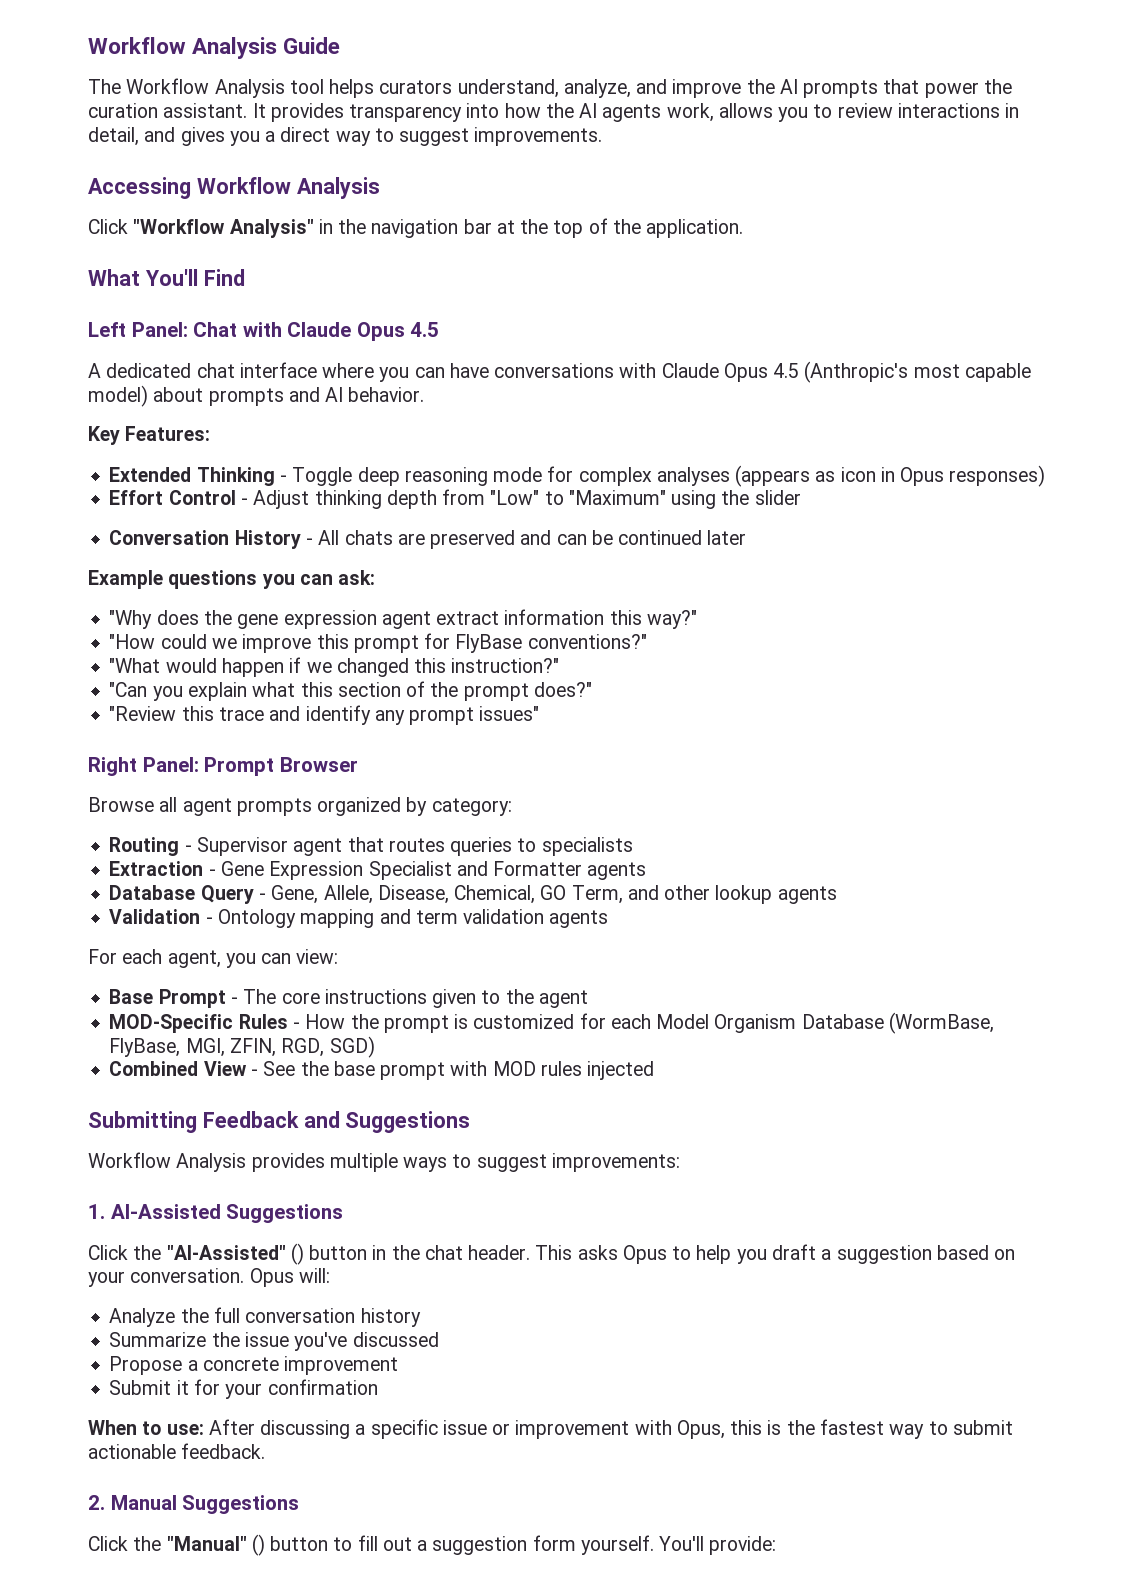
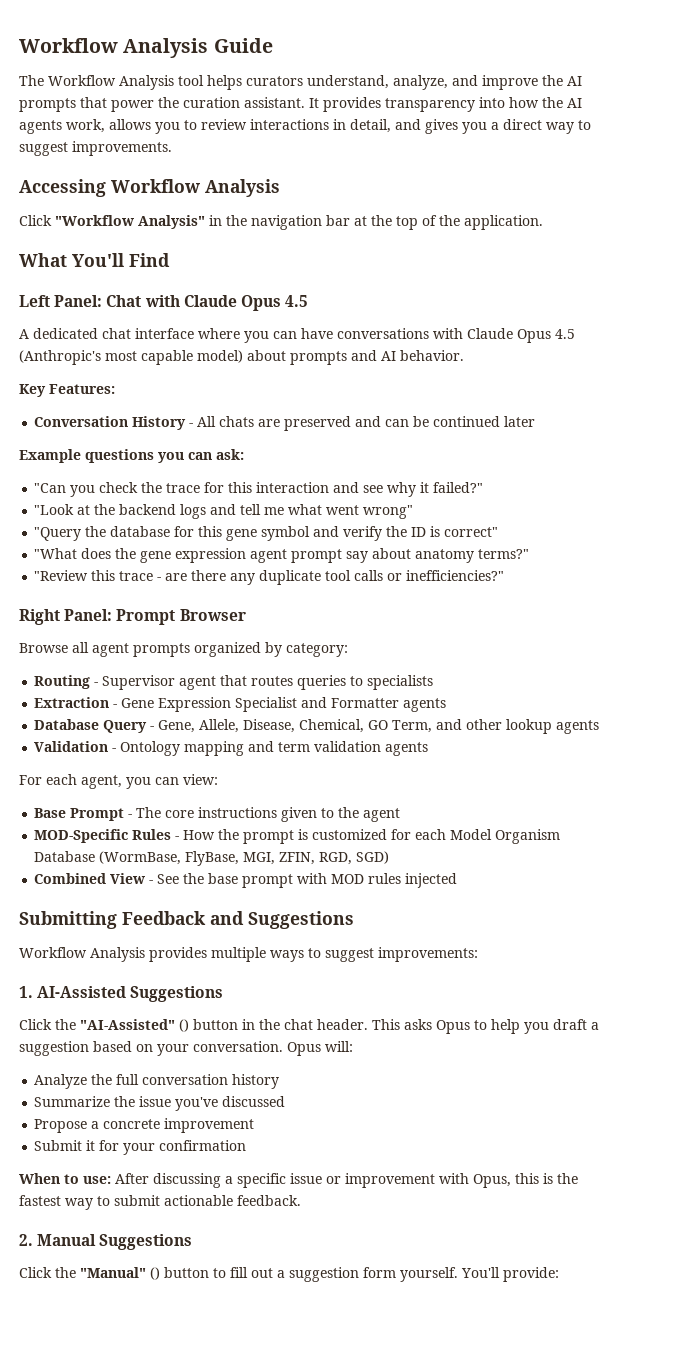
[109,465,1046,487] [109,489,801,509] // Extended Thinking - Toggle deep reasoning mode for complex analyses (appears as icon in Opus responses) // Effort Control - Adjust thinking depth from "Low" to "Maximum" using the slider -> (115, 389) none
[109,610,153,629] "Why -> [34,482,484,497] [34,504,414,519] [34,526,499,541] [34,548,78,559] "Can you check the trace for this interaction and see why it failed?" // "Look at the backend logs and tell me what went wrong" // "Query the database for this gene symbol and verify the ID is correct" // "What
[436,609,697,629] [109,633,647,653] [109,657,560,677] [109,681,592,701] [109,705,540,725] extract information this way?" // "How could we improve this prompt for FlyBase conventions?" // "What would happen if we changed this instruction?" // "Can you explain what this section of the prompt does?" // "Review this trace and identify any prompt issues" -> [291,548,530,563] [34,570,505,585] prompt say about anatomy terms?" // "Review this trace - are there any duplicate tool calls or inefficiencies?"

